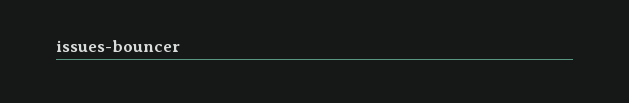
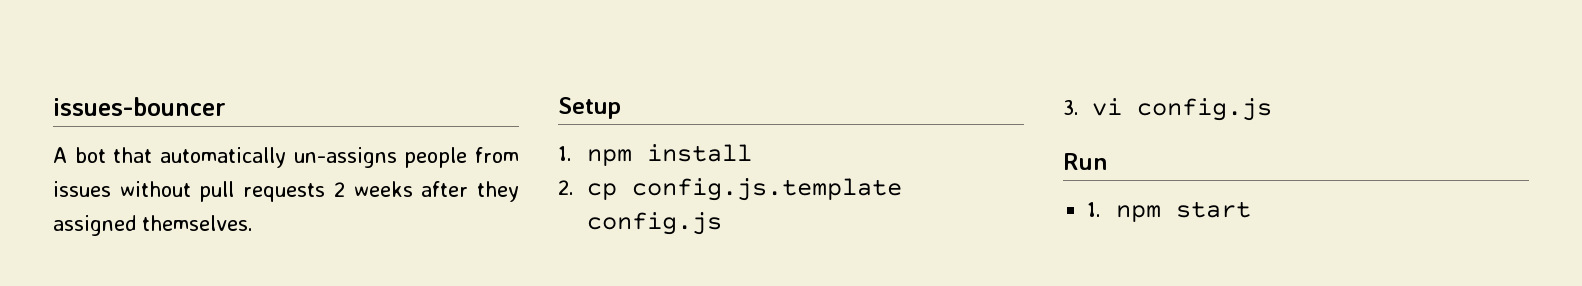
(180, 46) none -> [53,147,519,168] [53,181,519,202] [53,215,253,236] [558,97,621,119] [558,144,752,166] [558,178,902,201] [586,212,722,235] [1063,98,1272,121] [1063,153,1107,170] [1087,201,1251,222] // A bot that automatically un-assigns people from issues without pull requests 2 weeks after they assigned themselves. // Setup // 1. npm install // 2. cp config.js.template config.js // 3. vi config.js // Run // 1. npm start

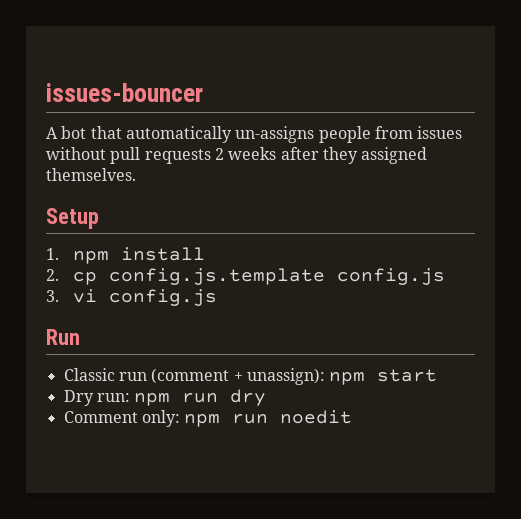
[1087,201,1251,222] 1. npm start -> [63,368,438,385] [63,389,267,406] [63,410,353,427] Classic run (comment + unassign): npm start // Dry run: npm run dry // Comment only: npm run noedit

